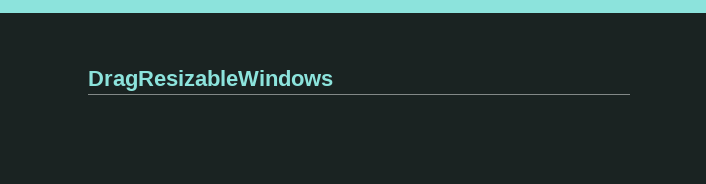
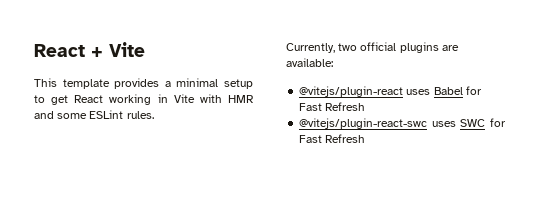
[88,70,333,91] DragResizableWindows -> [34,42,145,57] [34,78,253,89] [34,94,254,105] [34,110,154,119] [286,42,459,53] [286,58,333,67] [299,86,482,97] [299,102,366,111] [299,118,506,129] [299,134,366,143] React + Vite // This template provides a minimal setup to get React working in Vite with HMR and some ESLint rules. // Currently, two official plugins are available: // @vitejs/plugin-react uses Babel for Fast Refresh // @vitejs/plugin-react-swc uses SWC for Fast Refresh

